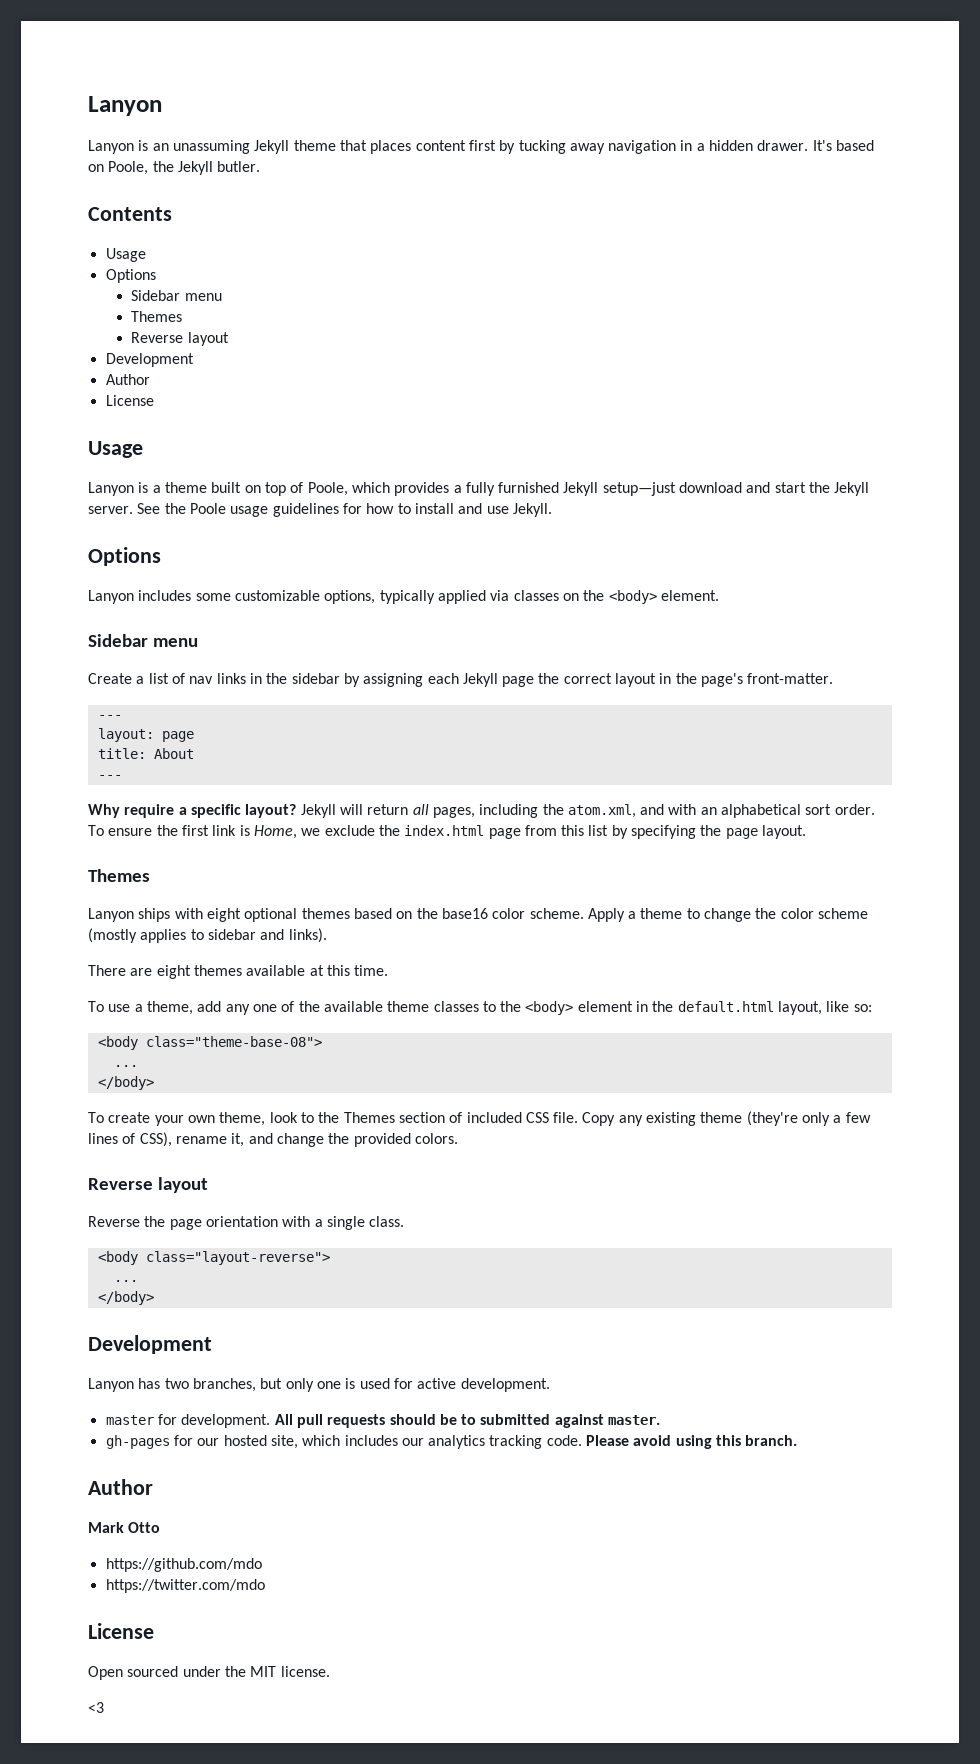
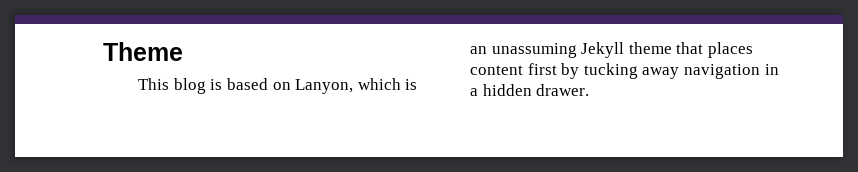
[88,96,162,116] [88,140,134,154] Lanyon // Lanyon -> [103,42,183,61] [138,78,401,94] Theme // This blog is based on Lanyon, which
[812,140,875,151] [88,161,261,175] [88,207,172,221] [105,248,146,262] [105,269,156,283] [131,290,222,301] [131,311,183,322] [131,332,229,346] [105,353,194,367] [105,374,150,385] [105,395,154,406] [88,441,143,458] [88,482,870,496] [88,503,552,517] [88,547,161,566] [88,590,719,604] [88,634,198,647] [88,673,834,687] [97,715,122,719] [97,728,194,742] [97,748,194,759] [97,775,122,779] [88,804,875,818] [88,825,807,839] [88,869,150,882] [88,908,869,922] [88,928,327,943] [88,965,389,979] [88,1001,872,1015] [97,1036,322,1050] [113,1065,138,1067] [97,1076,154,1090] [88,1111,871,1126] [88,1132,458,1147] [88,1177,208,1193] [88,1216,405,1230] [97,1251,330,1265] [113,1280,138,1282] [97,1291,154,1305] [88,1335,212,1354] [88,1378,550,1392] [105,1414,661,1428] [105,1435,798,1449] [88,1479,153,1495] [88,1522,161,1533] [105,1558,262,1572] [105,1579,265,1593] [88,1623,154,1639] [88,1666,330,1680] [88,1702,104,1713] It's based on Poole, the Jekyll butler. // Contents // Usage // Options // Sidebar menu // Themes // Reverse layout // Development // Author // License // Usage // Lanyon is a theme built on top of Poole, which provides a fully furnished Jekyll setup—just download and start the Jekyll server. See the Poole usage guidelines for how to install and use Jekyll. // Options // Lanyon includes some customizable options, typically applied via classes on the <body> element. // Sidebar menu // Create a list of nav links in the sidebar by assigning each Jekyll page the correct layout in the page's front-matter. // --- // layout: page // title: About // --- // Why require a specific layout? Jekyll will return all pages, including the atom.xml, and with an alphabetical sort order. To ensure the first link is Home, we exclude the index.html page from this list by specifying the page layout. // Themes // Lanyon ships with eight optional themes based on the base16 color scheme. Apply a theme to change the color scheme (mostly applies to sidebar and links). // There are eight themes available at this time. // To use a theme, add any one of the available theme classes to the <body> element in the default.html layout, like so: // <body class="theme-base-08"> // ... // </body> // To create your own theme, look to the Themes section of included CSS file. Copy any existing theme (they're only a few lines of CSS), rename it, and change the provided colors. // Reverse layout // Reverse the page orientation with a single class. // <body class="layout-reverse"> // ... // </body> // Development // Lanyon has two branches, but only one is used for active development. // master for development. All pull requests should be to submitted against master. // gh-pages for our hosted site, which includes our analytics tracking code. Please avoid using this branch. // Author // Mark Otto // https://github.com/mdo // https://twitter.com/mdo // License // Open sourced under the MIT license. // <3 -> (590, 90) none

